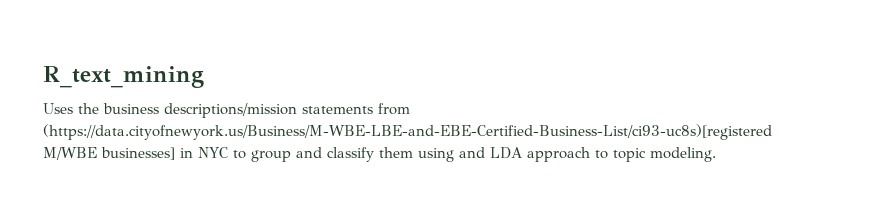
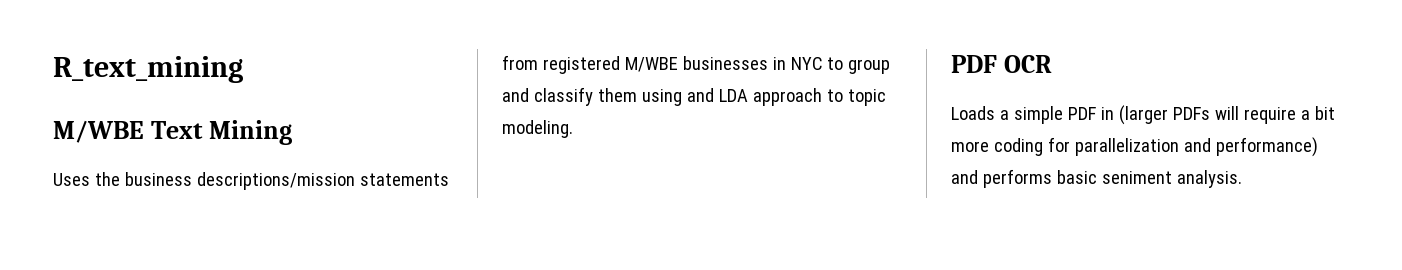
(204, 77) none -> [53,120,293,145] // M/WBE Text Mining
[43,124,772,140] [43,147,175,160] (https://data.cityofnewyork.us/Business/M-WBE-LBE-and-EBE-Certified-Business-List/ci93-uc8s)[registered M/WBE businesses] -> [542,56,768,74] registered M/WBE businesses
(716, 154) none -> [951,55,1053,73] [951,105,1335,125] [951,137,1318,157] [951,169,1242,188] // PDF OCR // Loads a simple PDF in (larger PDFs will require a bit more coding for parallelization and performance) and performs basic seniment analysis.

